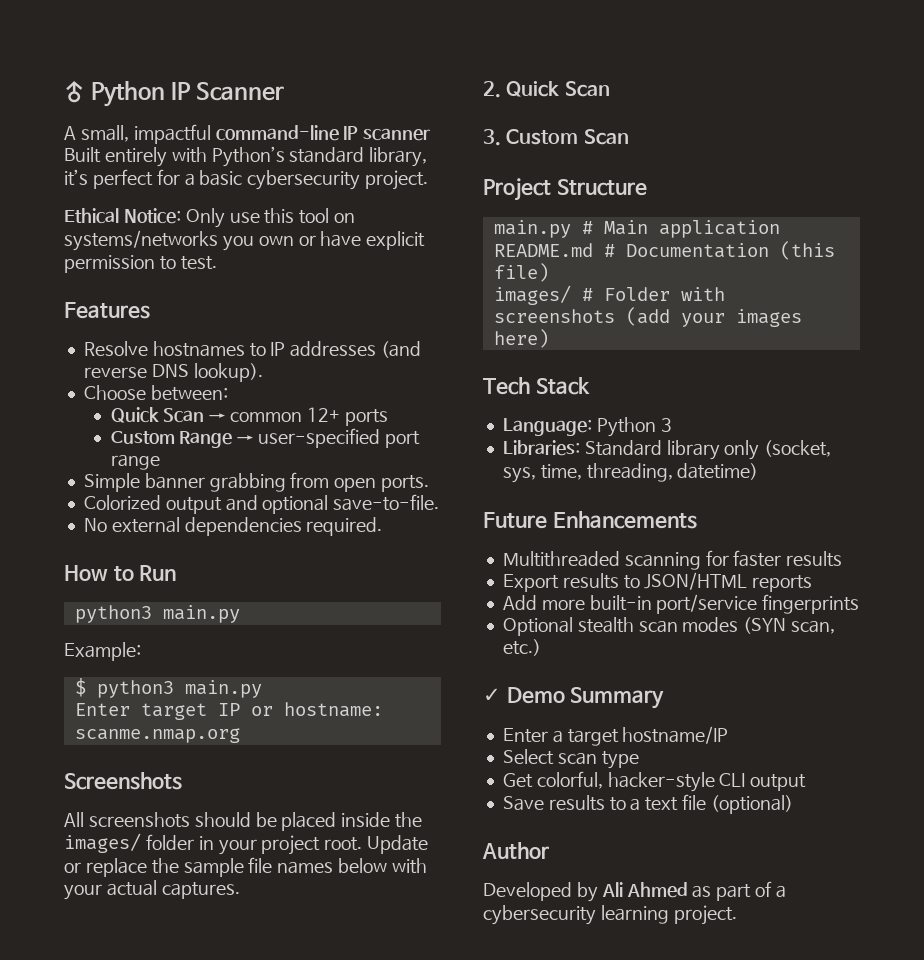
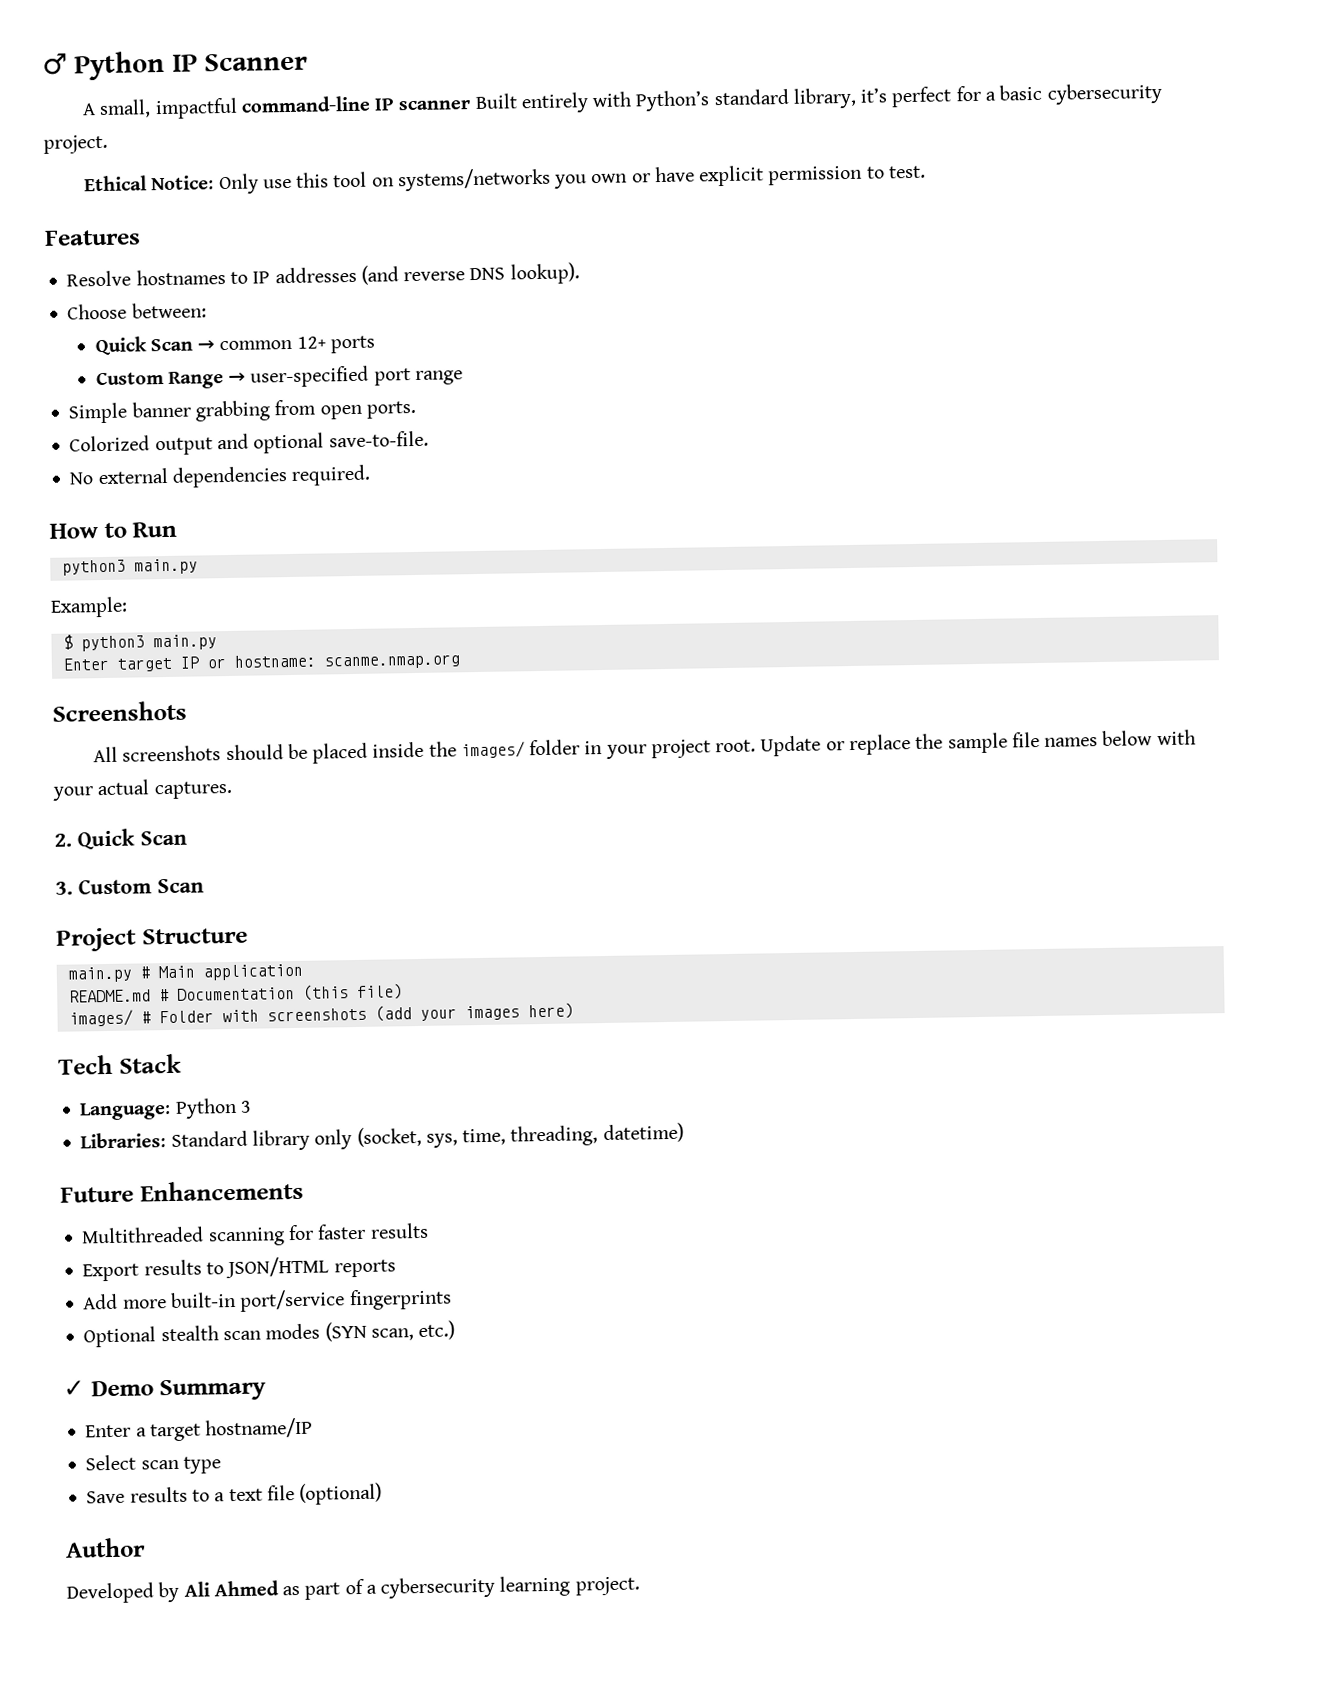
[502,771,807,792] // Get colorful, hacker-style CLI output -> (221, 1465) none

